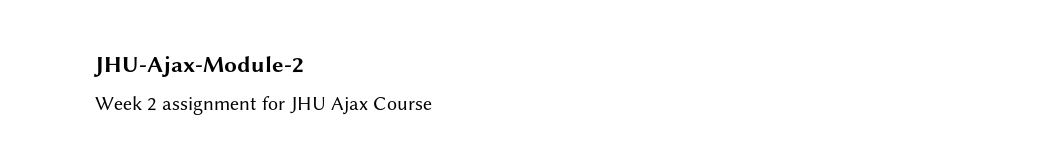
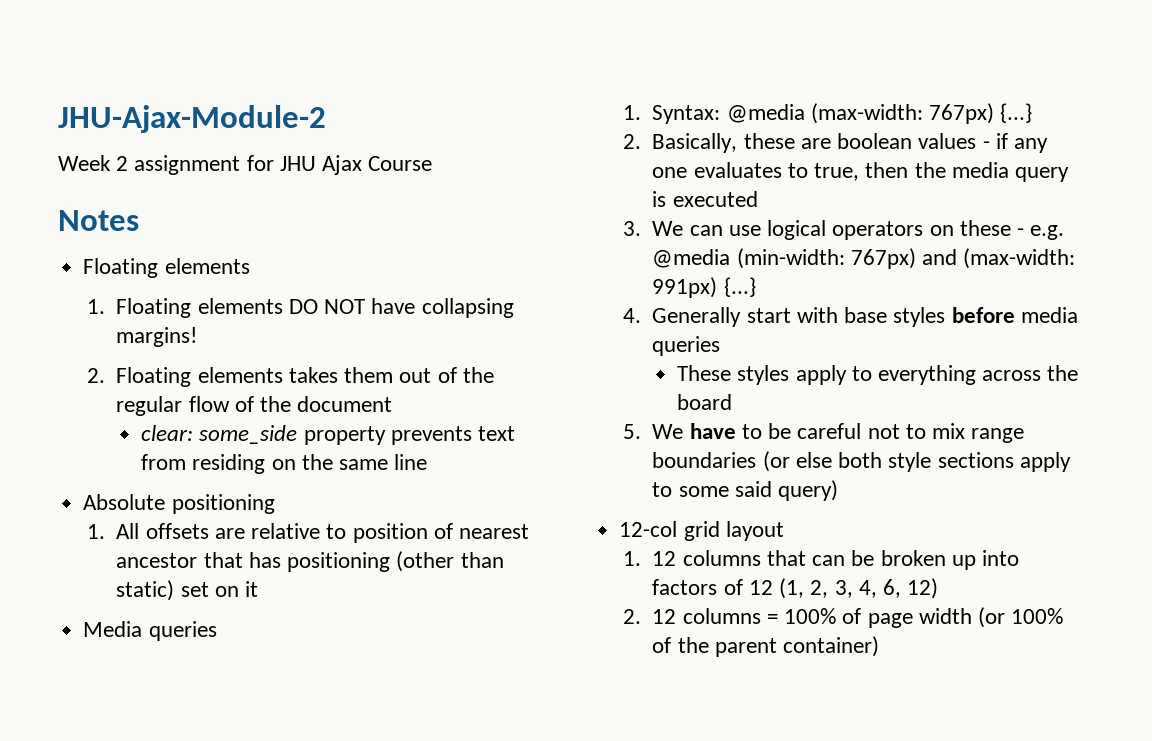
(433, 103) none -> [58,210,139,231] [83,258,250,278] [86,298,514,318] [116,327,198,347] [86,367,494,387] [116,396,393,416] [141,425,516,445] [141,454,428,474] [83,494,275,514] [86,523,529,543] [116,551,504,572] [116,580,259,601] [83,621,217,641] [622,103,1033,124] [622,133,1048,153] [652,162,1069,182] [652,191,758,207] [622,220,1065,240] [652,248,1076,269] [652,277,756,298] [622,307,1078,327] [652,336,721,356] [677,365,1079,385] [677,394,733,410] [622,423,1025,443] [652,451,1071,472] [652,480,839,501] [619,521,784,541] [622,550,1019,570] [652,578,939,599] [622,607,1064,628] [652,636,880,657] // Notes // Floating elements // 1. Floating elements DO NOT have collapsing margins! // 2. Floating elements takes them out of the regular flow of the document // clear: some_side property prevents text from residing on the same line // Absolute positioning // 1. All offsets are relative to position of nearest ancestor that has positioning (other than static) set on it // Media queries // 1. Syntax: @media (max-width: 767px) {...} // 2. Basically, these are boolean values - if any one evaluates to true, then the media query is executed // 3. We can use logical operators on these - e.g. @media (min-width: 767px) and (max-width: 991px) {...} // 4. Generally start with base styles before media queries // These styles apply to everything across the board // 5. We have to be careful not to mix range boundaries (or else both style sections apply to some said query) // 12-col grid layout // 1. 12 columns that can be broken up into factors of 12 (1, 2, 3, 4, 6, 12) // 2. 12 columns = 100% of page width (or 100% of the parent container)

